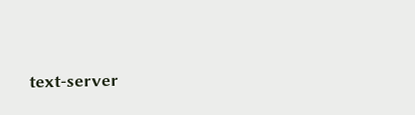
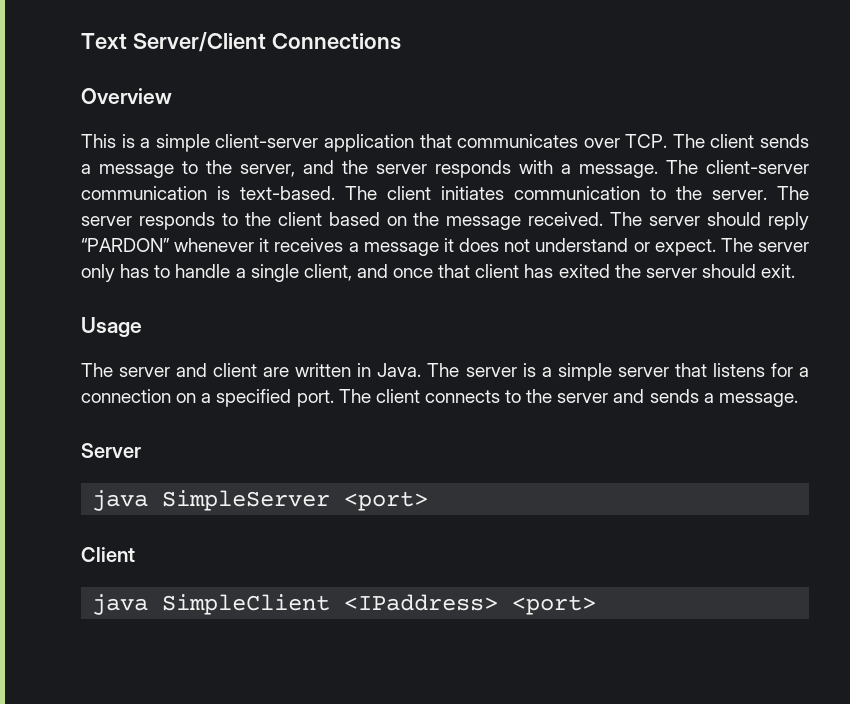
[29,74,119,88] text-server -> [81,32,401,52] [81,88,172,104] [81,134,810,152] [81,160,809,178] [81,186,809,200] [81,212,809,230] [81,238,809,256] [81,264,796,282] [81,317,142,337] [81,363,809,381] [81,389,798,407] [81,443,141,458] [92,490,429,511] [81,547,135,562] [92,594,597,615] Text Server/Client Connections // Overview // This is a simple client-server application that communicates over TCP. The client sends a message to the server, and the server responds with a message. The client-server communication is text-based. The client initiates communication to the server. The server responds to the client based on the message received. The server should reply “PARDON” whenever it receives a message it does not understand or expect. The server only has to handle a single client, and once that client has exited the server should exit. // Usage // The server and client are written in Java. The server is a simple server that listens for a connection on a specified port. The client connects to the server and sends a message. // Server // java SimpleServer <port> // Client // java SimpleClient <IPaddress> <port>

